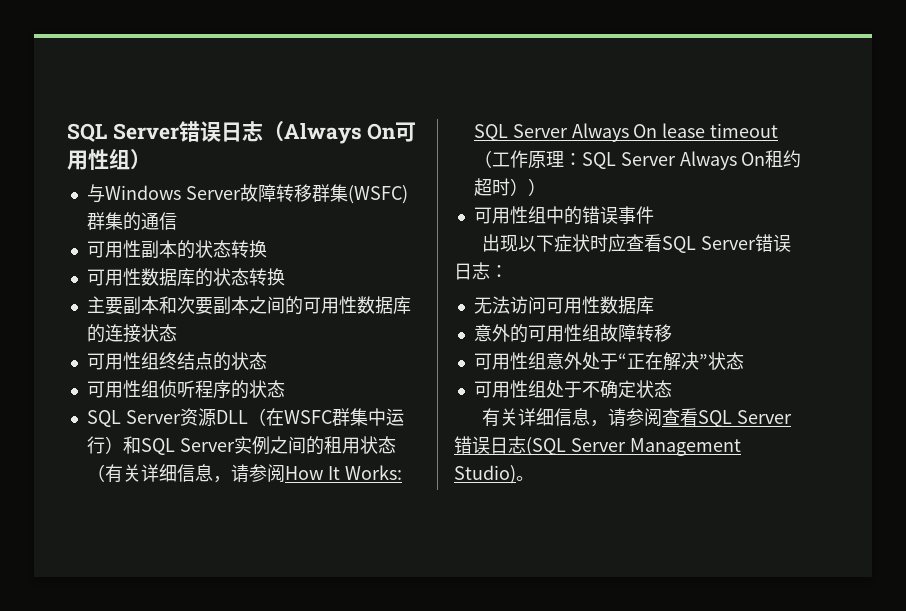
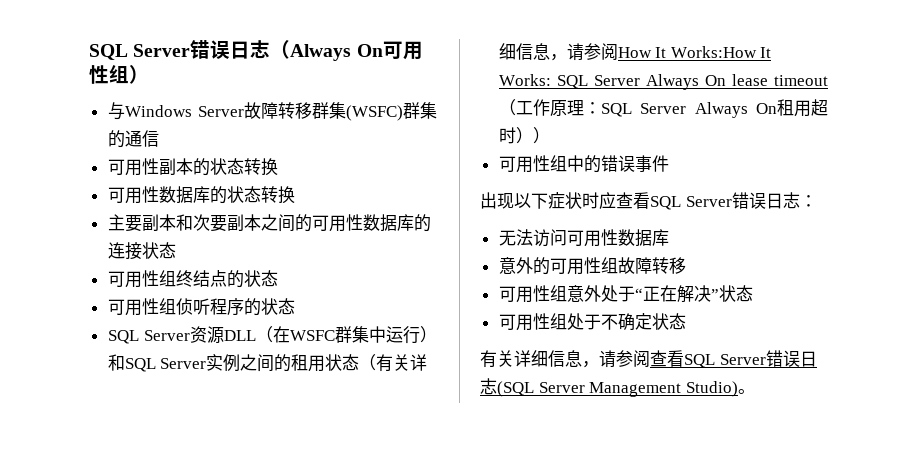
(340, 473) none -> [670,46,772,58] Works:How It
[783,150,802,168] 约 -> [794,100,811,117] 用

